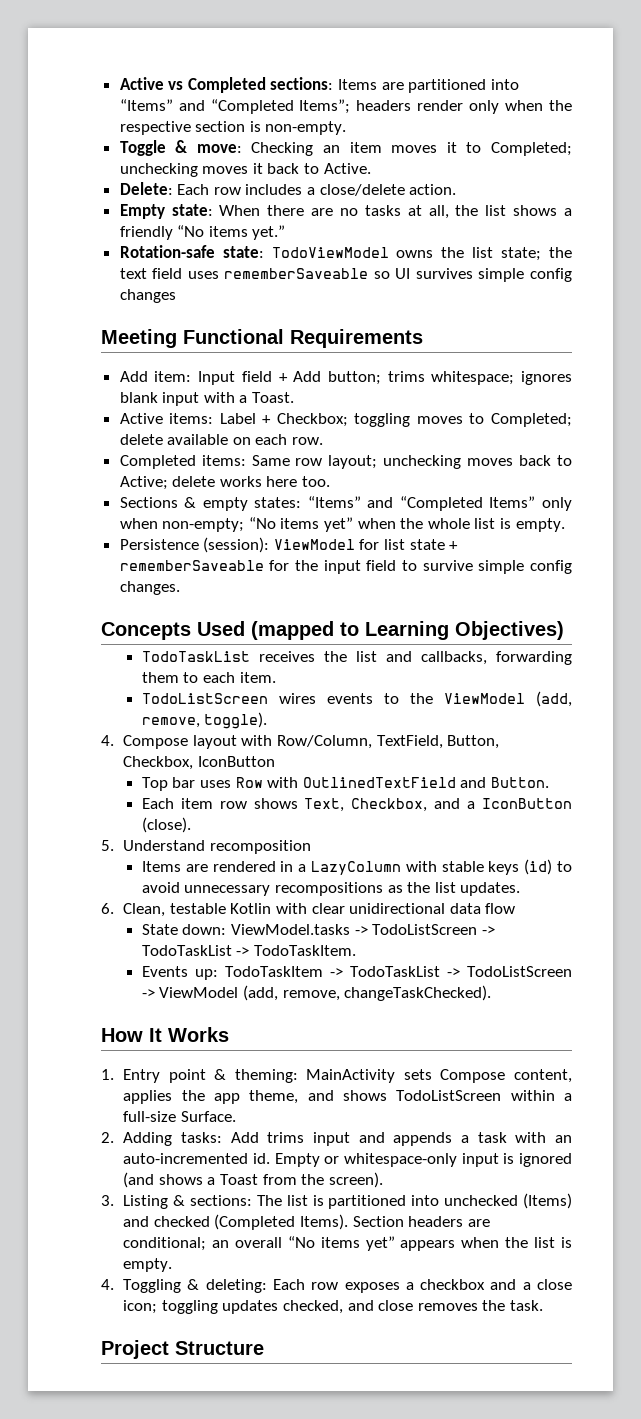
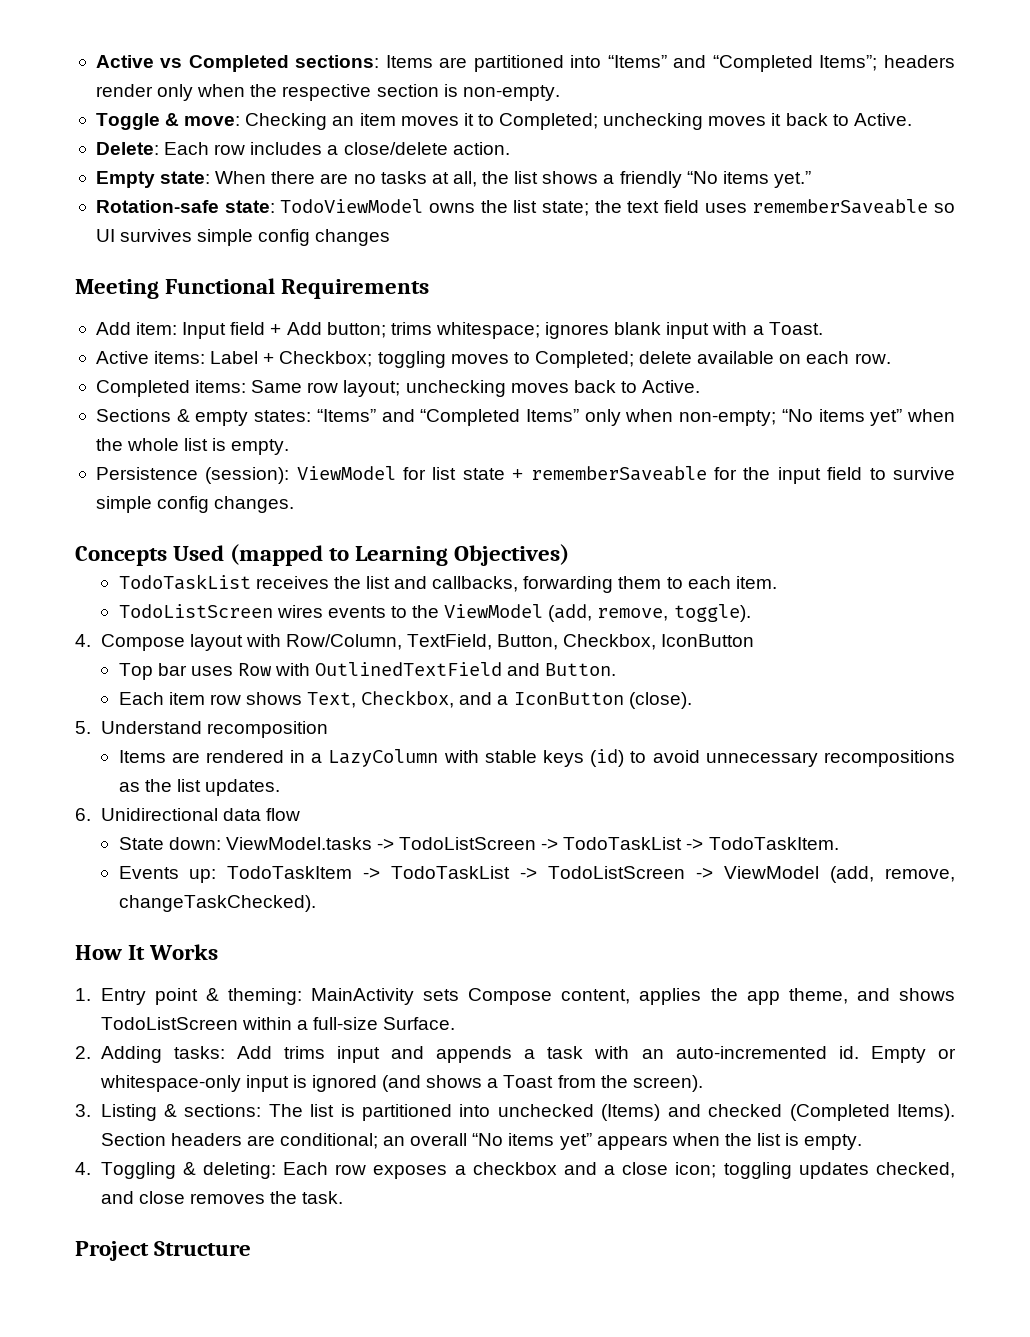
[119,476,331,490] Active; delete works here too. -> [642,380,701,393] Active.
[123,903,446,917] Clean, testable Kotlin with clear unidirectional -> [100,808,218,821] Unidirectional

